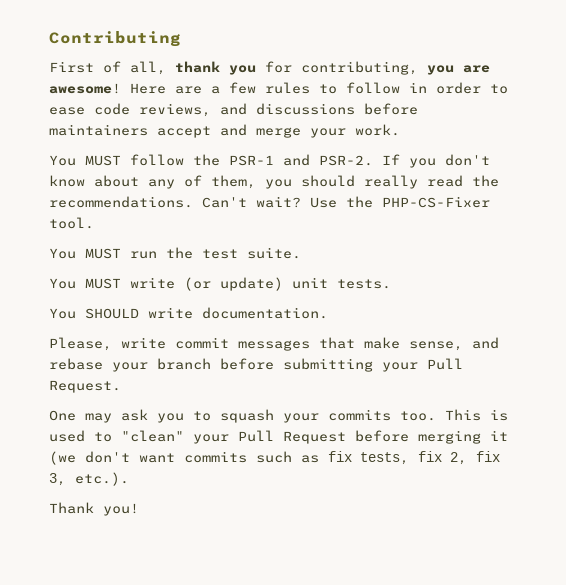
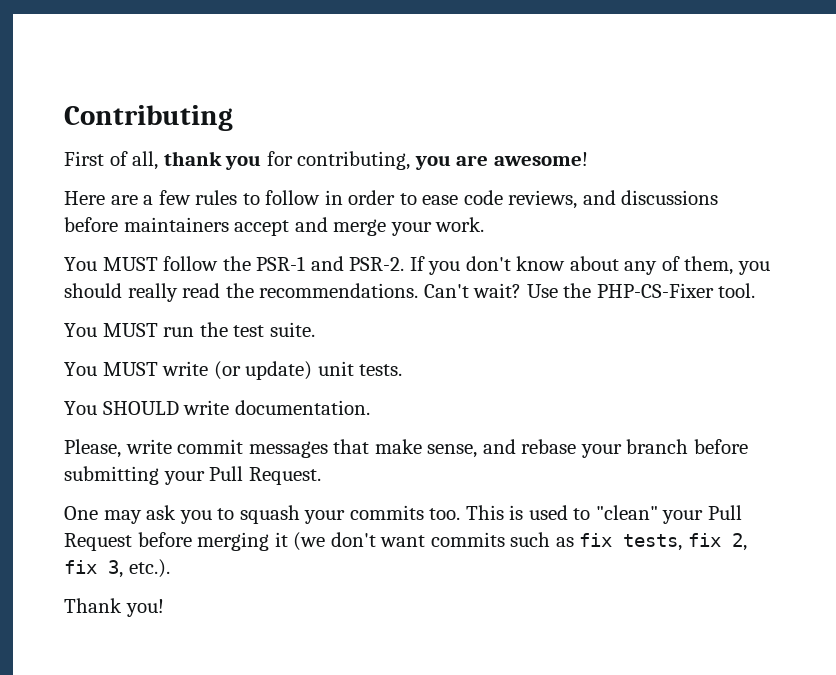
(121, 88) none -> (588, 159) //

